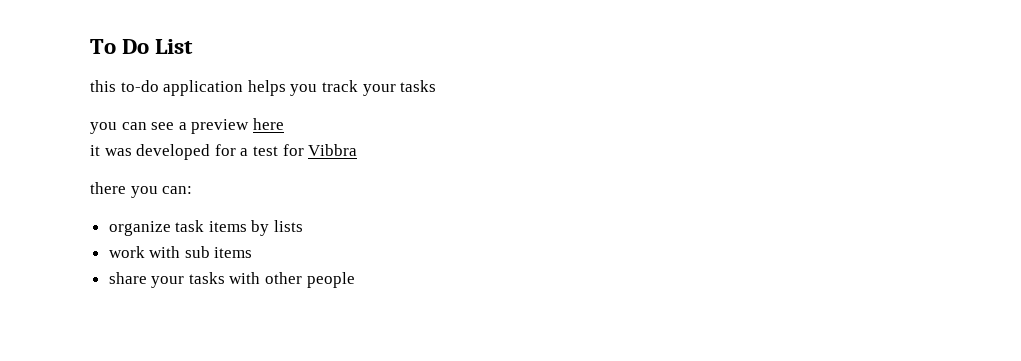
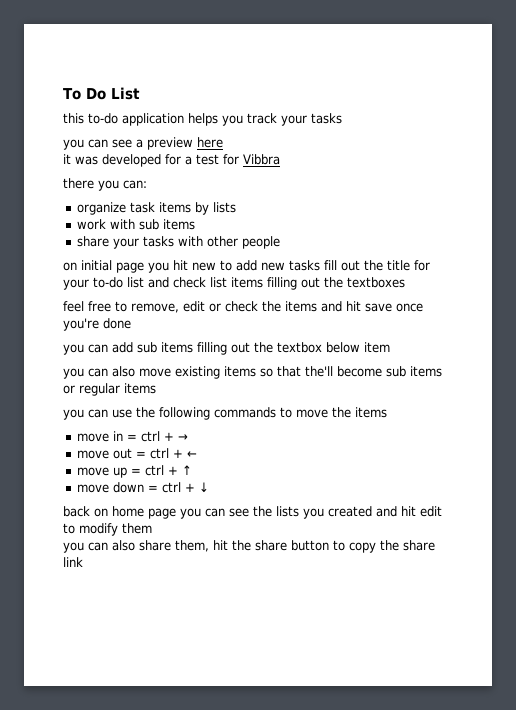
(355, 280) none -> [63,260,430,273] [63,277,405,290] [63,301,423,313] [63,318,131,331] [63,342,390,355] [63,366,442,379] [63,383,156,396] [63,407,387,420] [77,431,189,442] [77,448,198,459] [77,465,193,478] [77,482,210,493] [63,506,442,519] [63,523,152,536] [63,540,435,553] [63,557,83,567] // on initial page you hit new to add new tasks fill out the title for your to-do list and check list items filling out the textboxes // feel free to remove, edit or check the items and hit save once you're done // you can add sub items filling out the textbox below item // you can also move existing items so that the'll become sub items or regular items // you can use the following commands to move the items // move in = ctrl + → // move out = ctrl + ← // move up = ctrl + ↑ // move down = ctrl + ↓ // back on home page you can see the lists you created and hit edit to modify them // you can also share them, hit the share button to copy the share link

